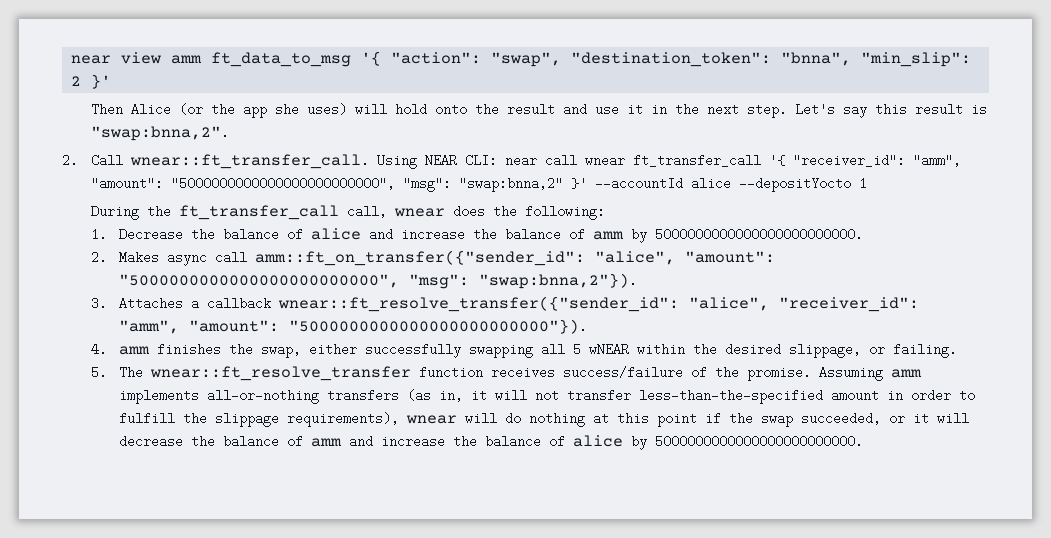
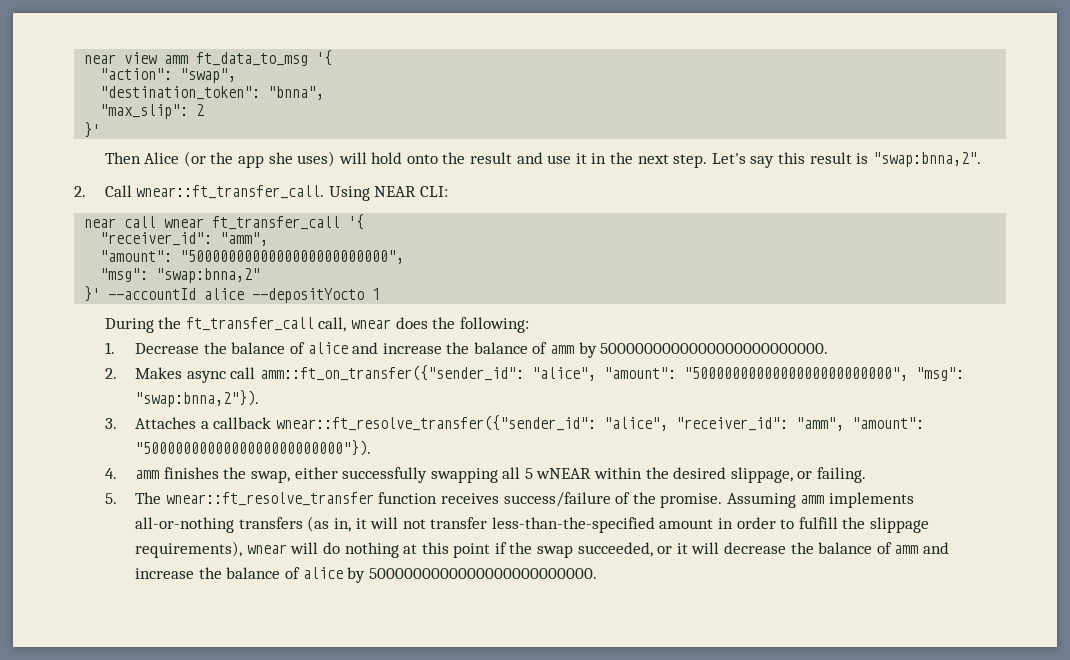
(382, 58) none -> (333, 58) //
(562, 59) none -> (237, 75) //
[861,52,972,67] "min_slip": -> [100,104,189,119] // "max_slip":
(82, 81) none -> (205, 110) //
(497, 160) none -> (448, 191) //
[792,154,961,167] [90,177,395,190] "receiver_id": "amm", "amount": "5000000000000000000000000", -> [100,232,269,246] [100,250,405,264] // "receiver_id": "amm", // "amount": "5000000000000000000000000", //
(563, 184) none -> (261, 275) //

